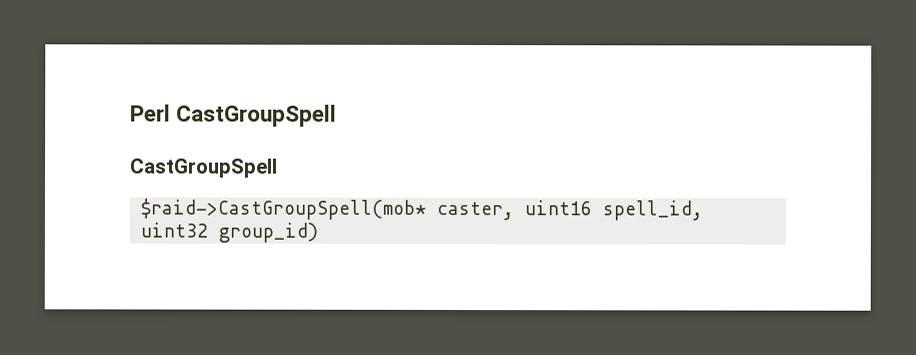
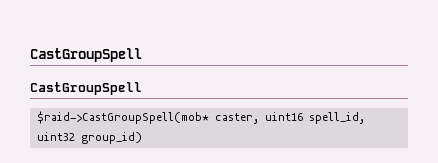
[130,104,171,122] Perl -> (30, 55) none

